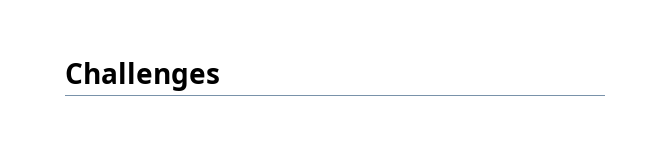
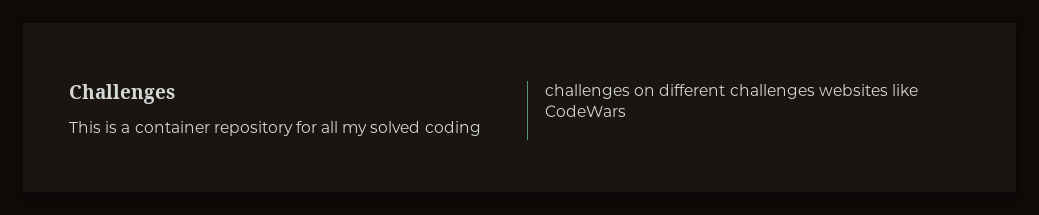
(220, 76) none -> [69,121,481,136] [545,84,918,99] [545,105,626,117] // This is a container repository for all my solved coding challenges on different challenges websites like CodeWars

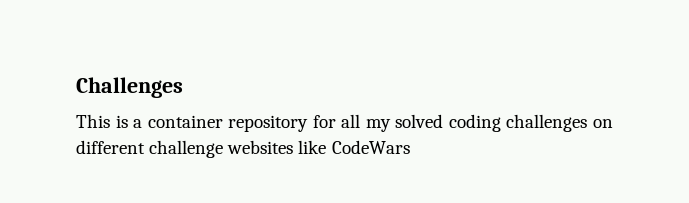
[729,84,815,99] challenges -> [149,140,224,158] challenge

